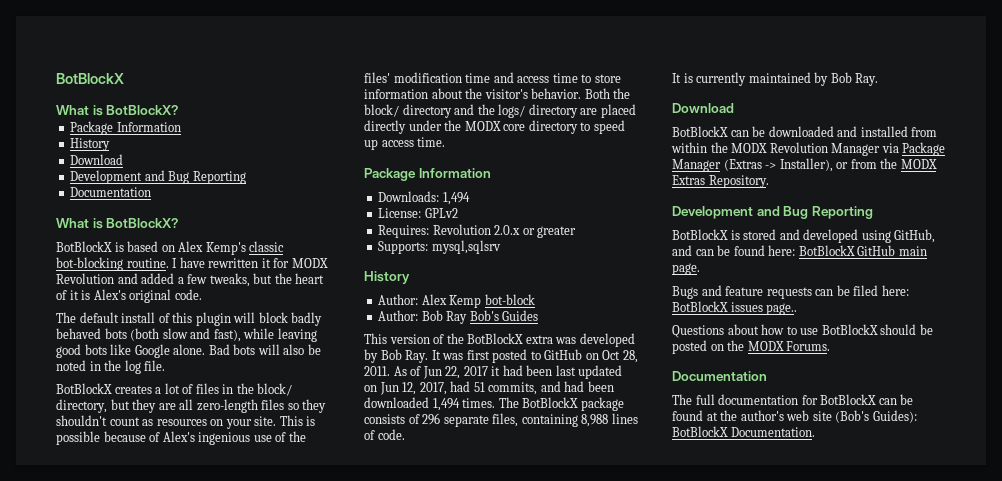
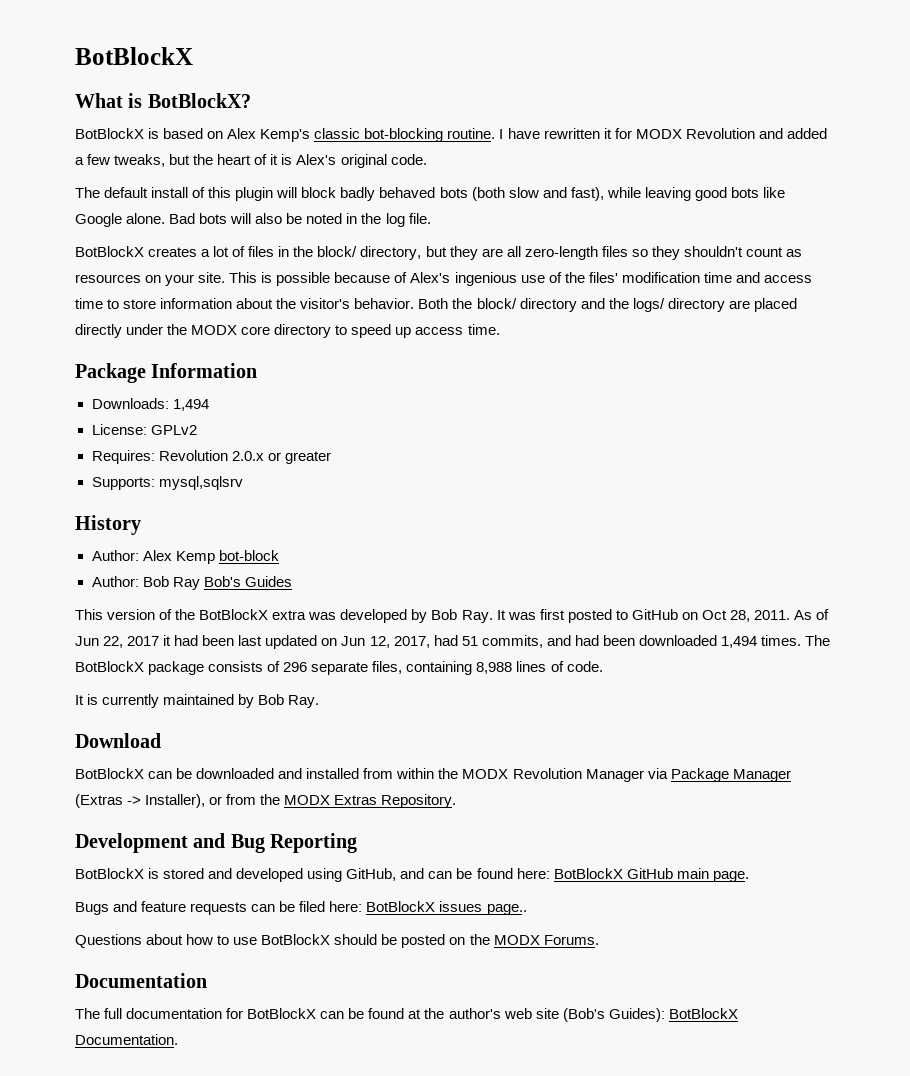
[70,121,181,135] [70,138,111,151] [70,154,124,165] [70,170,246,184] [70,187,152,197] [56,218,179,229] // Package Information // History // Download // Development and Bug Reporting // Documentation // What is BotBlockX? -> (251, 100) none

